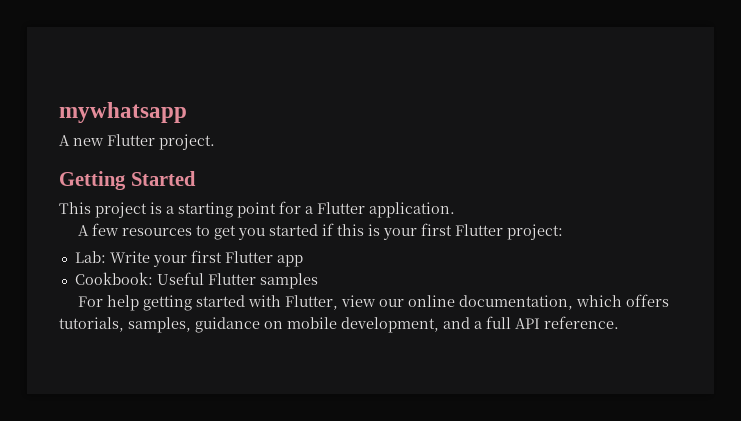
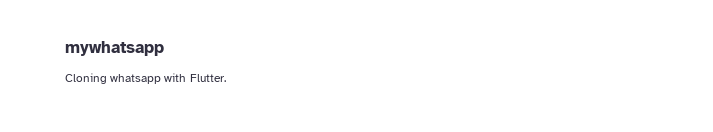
[59,134,215,150] [59,171,196,190] [59,201,455,218] [78,223,564,240] [74,250,303,267] [74,272,318,289] [78,294,670,311] [59,316,619,333] A new Flutter project. // Getting Started // This project is a starting point for a Flutter application. // A few resources to get you started if this is your first Flutter project: // Lab: Write your first Flutter app // Cookbook: Useful Flutter samples // For help getting started with Flutter, view our online documentation, which offers tutorials, samples, guidance on mobile development, and a full API reference. -> [65,73,226,84] Cloning whatsapp with Flutter.

